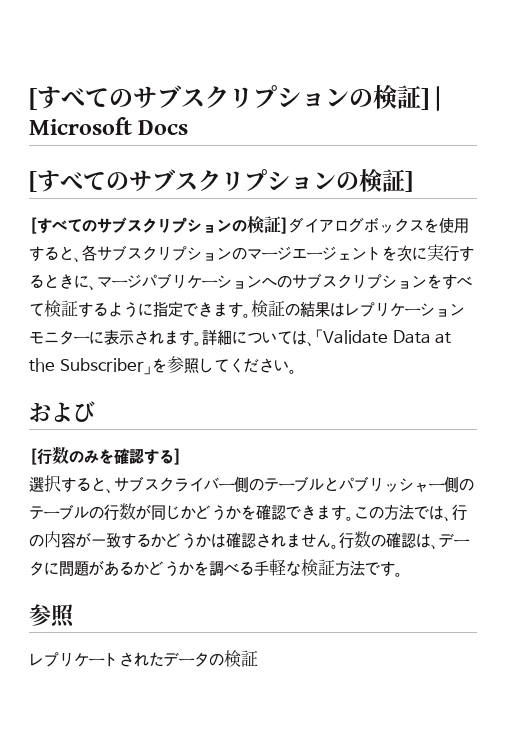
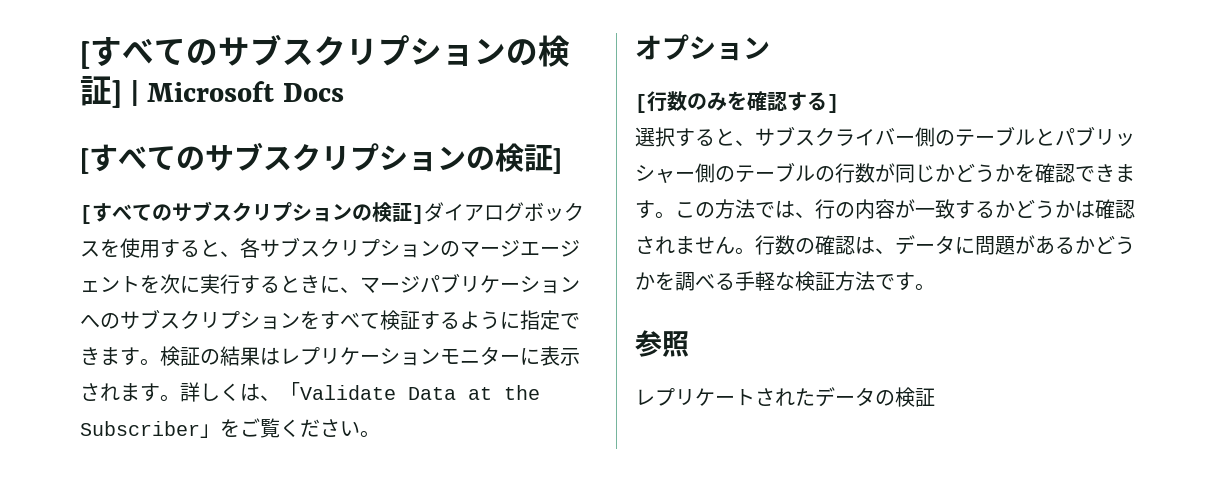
[217,329,292,346] 細について -> [200,383,240,401] しく
[166,356,229,374] 参照して -> [240,418,280,438] ご覧
[29,401,95,422] および -> [635,34,770,61] オプション

